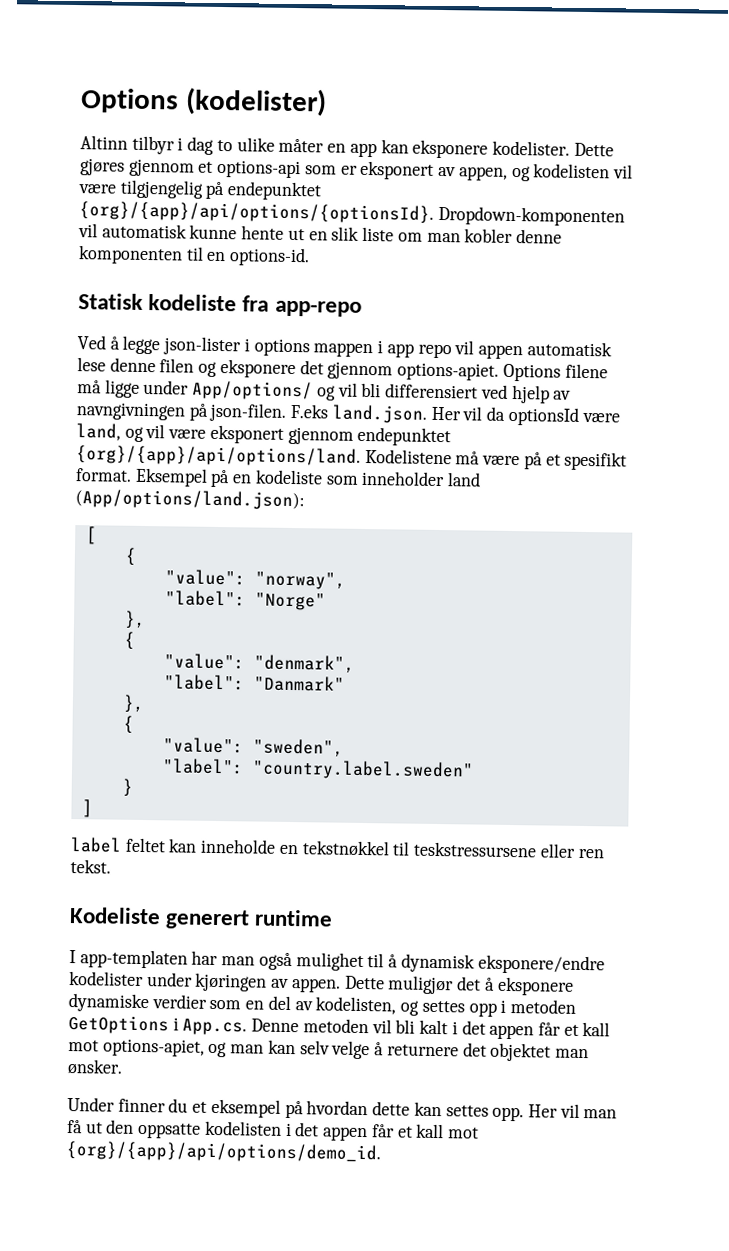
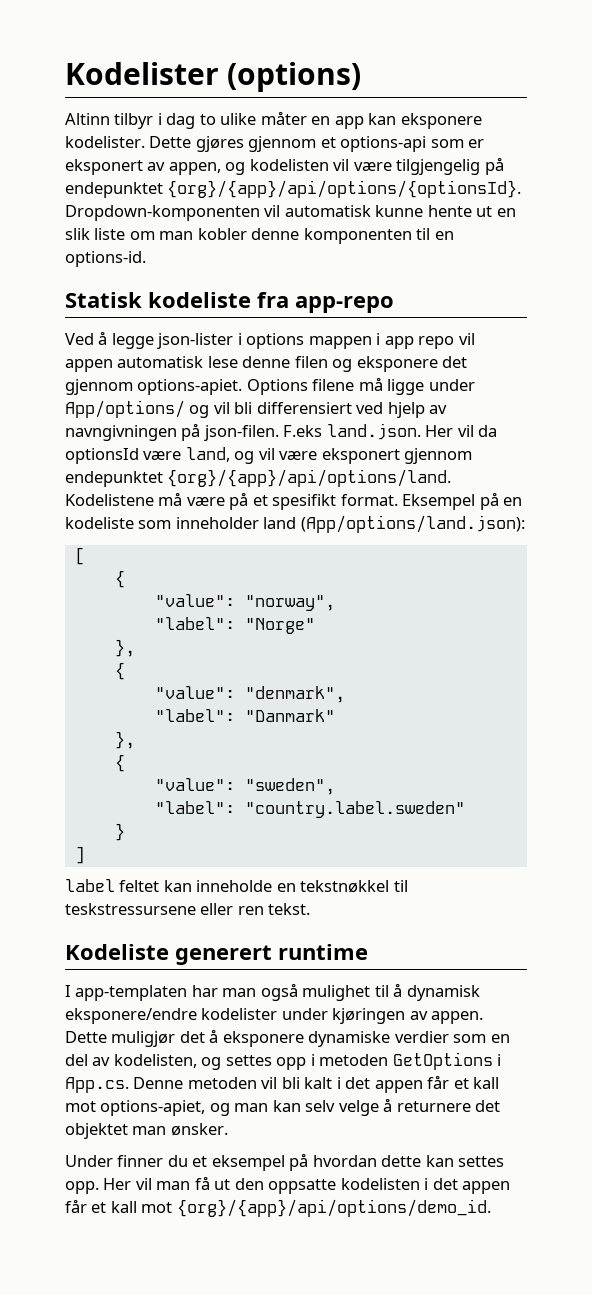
[80,87,327,117] Options (kodelister) -> [65,62,362,92] Kodelister (options)

